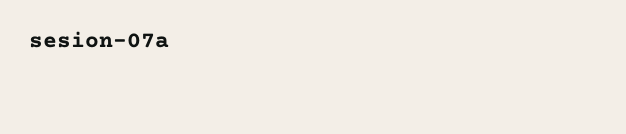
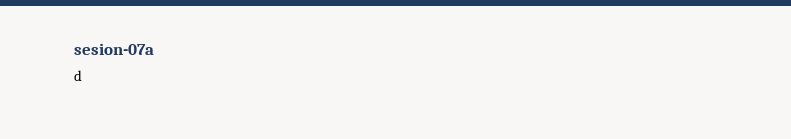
(169, 39) none -> [74,70,82,81] // d

